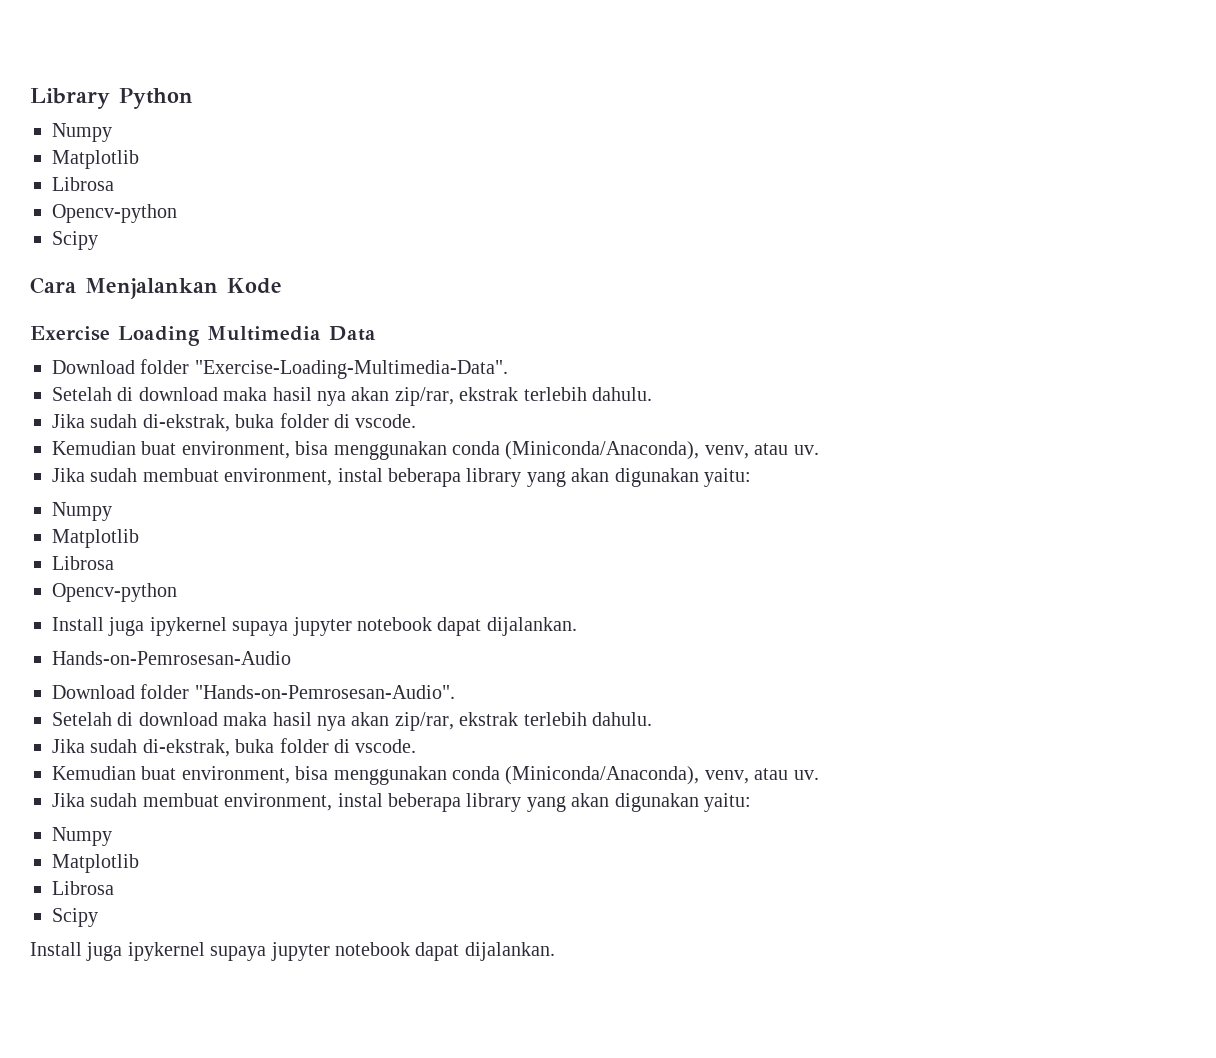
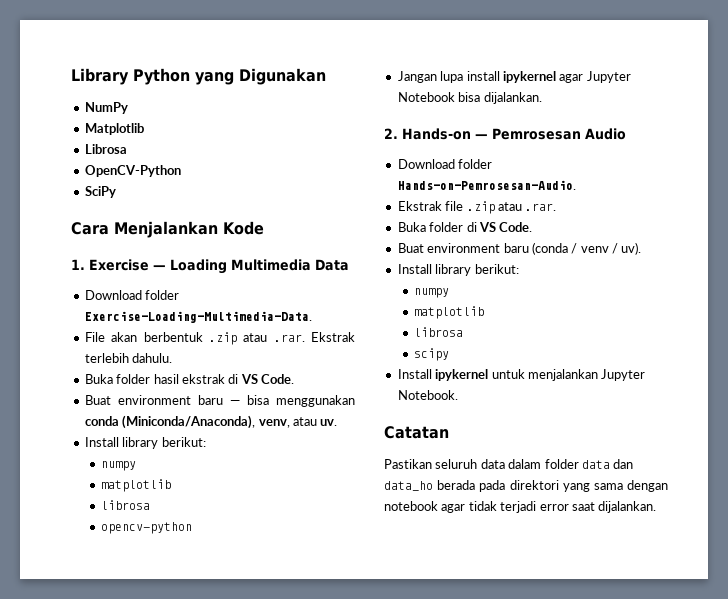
[52,123,112,142] [52,150,139,169] [52,177,114,191] [52,204,177,223] [52,231,98,250] // Numpy // Matplotlib // Librosa // Opencv-python // Scipy -> [195,68,326,85] [84,102,128,114] [84,123,144,135] [84,144,127,154] [84,165,181,177] [84,186,116,198] yang Digunakan // NumPy // Matplotlib // Librosa // OpenCV-Python // SciPy
[30,326,110,341] Exercise -> [71,259,166,271] 1. Exercise —
[194,360,508,379] [52,387,652,406] [52,413,417,432] [52,441,819,460] [52,468,751,487] [52,502,112,521] [52,529,139,548] [52,556,114,570] [52,583,177,602] [52,617,577,636] [52,651,291,665] [52,684,455,699] [52,712,652,731] [52,738,417,757] [52,766,819,785] [52,793,751,812] [52,827,112,846] [52,854,139,873] [52,881,114,895] [52,908,98,927] [30,942,460,961] "Exercise-Loading-Multimedia-Data". // Setelah di download maka hasil nya akan zip/rar, ekstrak terlebih dahulu. // Jika sudah di-ekstrak, buka folder di vscode. // Kemudian buat environment, bisa menggunakan conda (Miniconda/Anaconda), venv, atau uv. // Jika sudah membuat environment, instal beberapa library yang akan digunakan yaitu: // Numpy // Matplotlib // Librosa // Opencv-python // Install juga ipykernel supaya jupyter notebook dapat dijalankan. // Hands-on-Pemrosesan-Audio // Download folder "Hands-on-Pemrosesan-Audio". // Setelah di download maka hasil nya akan zip/rar, ekstrak terlebih dahulu. // Jika sudah di-ekstrak, buka folder di vscode. // Kemudian buat environment, bisa menggunakan conda (Miniconda/Anaconda), venv, atau uv. // Jika sudah membuat environment, instal beberapa library yang akan digunakan yaitu: // Numpy // Matplotlib // Librosa // Scipy // Install juga ipykernel supaya jupyter notebook dapat -> [84,311,312,323] [84,332,355,345] [84,353,173,363] [84,374,294,384] [84,395,355,407] [84,415,338,429] [84,437,206,449] [101,461,137,471] [101,479,172,492] [101,500,151,510] [101,522,193,534] [397,71,631,83] [397,92,542,104] [384,128,626,140] [397,159,493,169] [397,180,576,190] [397,201,557,214] [397,222,533,232] [397,242,642,255] [397,264,519,276] [414,288,450,298] [414,306,485,319] [414,327,464,337] [414,348,450,361] [397,369,646,381] [397,390,458,400] [384,426,449,439] [384,459,634,469] [384,480,668,492] [384,501,595,513] Exercise-Loading-Multimedia-Data. // File akan berbentuk .zip atau .rar. Ekstrak terlebih dahulu. // Buka folder hasil ekstrak di VS Code. // Buat environment baru — bisa menggunakan conda (Miniconda/Anaconda), venv, atau uv. // Install library berikut: // numpy // matplotlib // librosa // opencv-python // Jangan lupa install ipykernel agar Jupyter Notebook bisa dijalankan. // 2. Hands-on — Pemrosesan Audio // Download folder Hands-on-Pemrosesan-Audio. // Ekstrak file .zip atau .rar. // Buka folder di VS Code. // Buat environment baru (conda / venv / uv). // Install library berikut: // numpy // matplotlib // librosa // scipy // Install ipykernel untuk menjalankan Jupyter Notebook. // Catatan // Pastikan seluruh data dalam folder data dan data_ho berada pada direktori yang sama dengan notebook agar tidak terjadi error saat

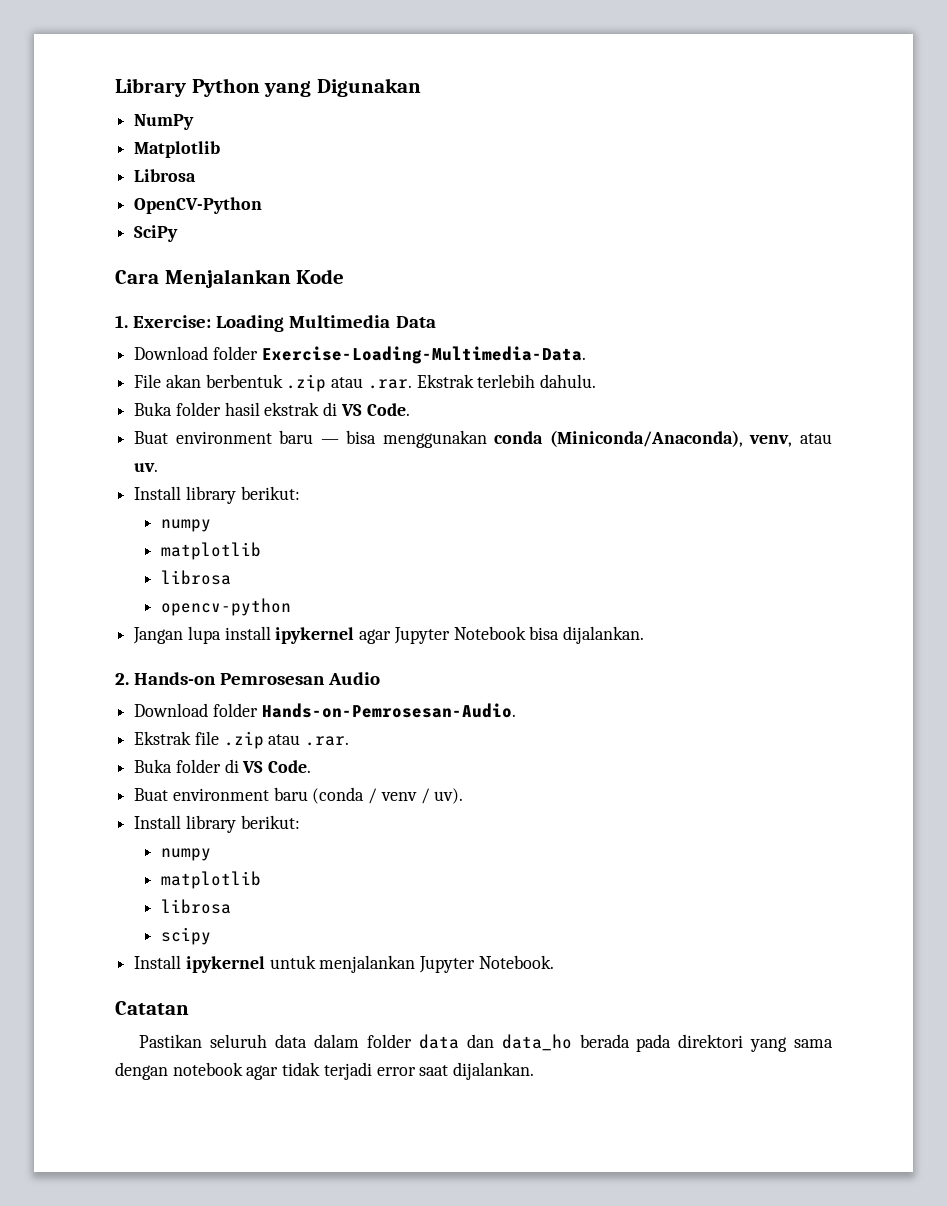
[89,259,166,271] Exercise — -> [133,315,212,328] Exercise:
[475,134,488,139] — -> (217, 678) none

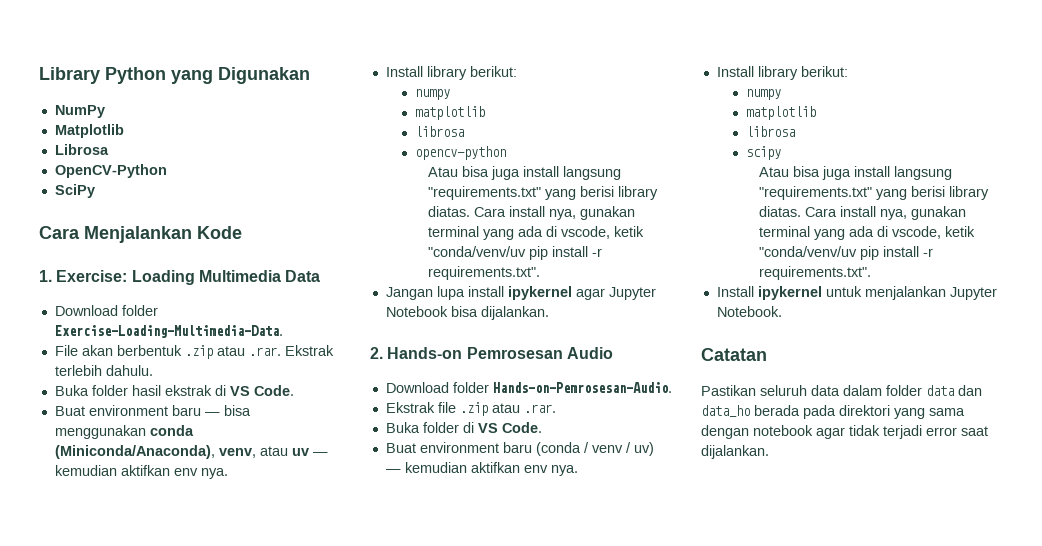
[134,463,159,472] uv. -> [291,448,328,456] [54,465,228,479] uv — kemudian aktifkan env nya.
(291, 607) none -> [427,166,621,180] [427,186,658,200] [427,206,635,220] [427,226,644,240] [427,246,602,260] [427,266,540,280] // Atau bisa juga install langsung "requirements.txt" yang berisi library diatas. Cara install nya, gunakan terminal yang ada di vscode, ketik "conda/venv/uv pip install -r requirements.txt".
[434,788,464,804] uv). -> [633,442,654,456] [385,462,578,476] uv) — kemudian aktifkan env nya.
(211, 936) none -> [758,166,952,180] [758,186,989,200] [758,206,966,220] [758,226,975,240] [758,246,933,260] [758,266,871,280] // Atau bisa juga install langsung "requirements.txt" yang berisi library diatas. Cara install nya, gunakan terminal yang ada di vscode, ketik "conda/venv/uv pip install -r requirements.txt".

